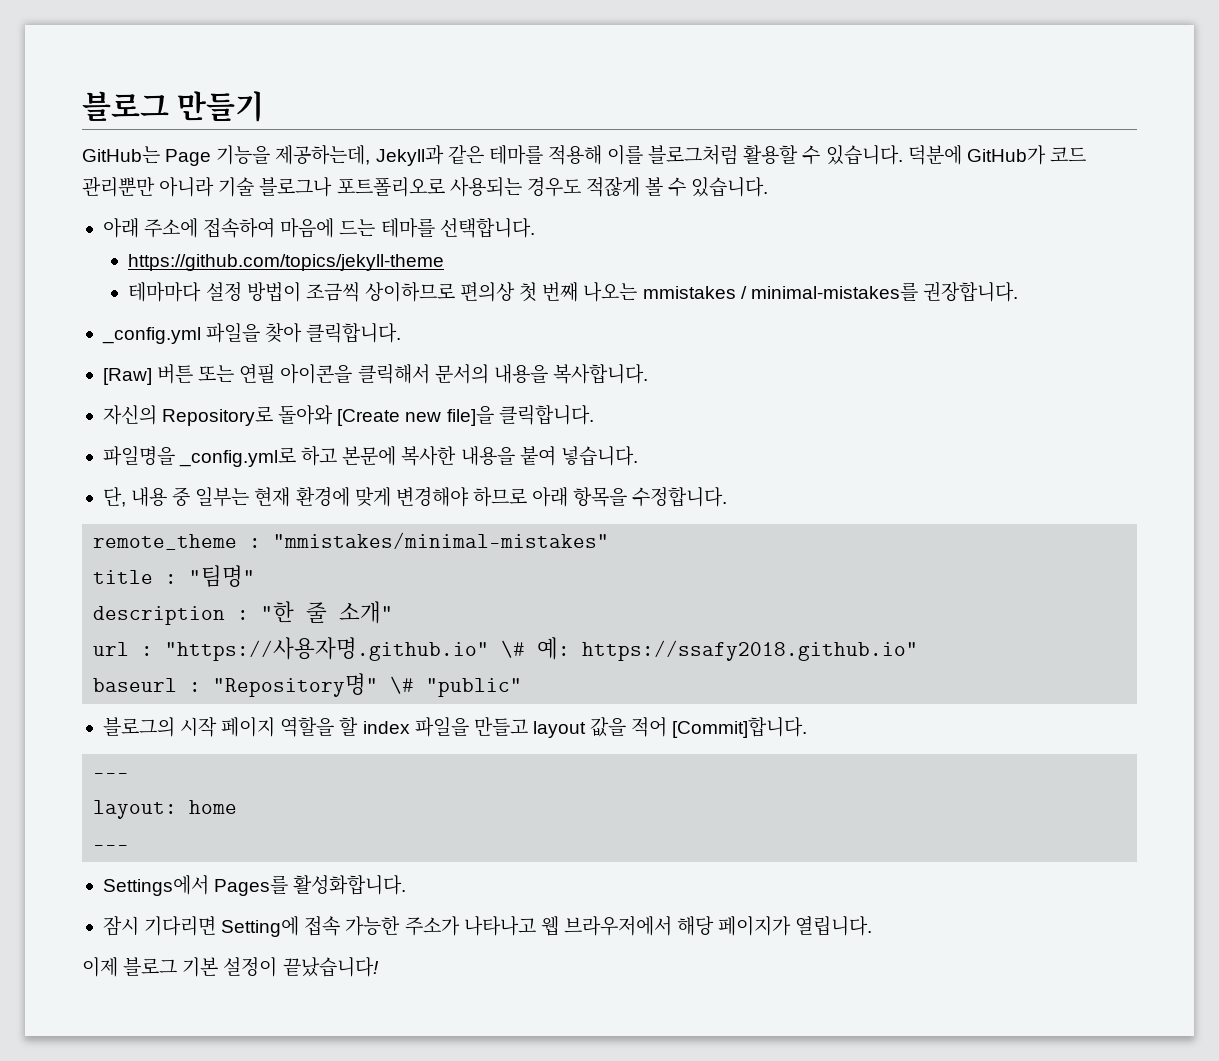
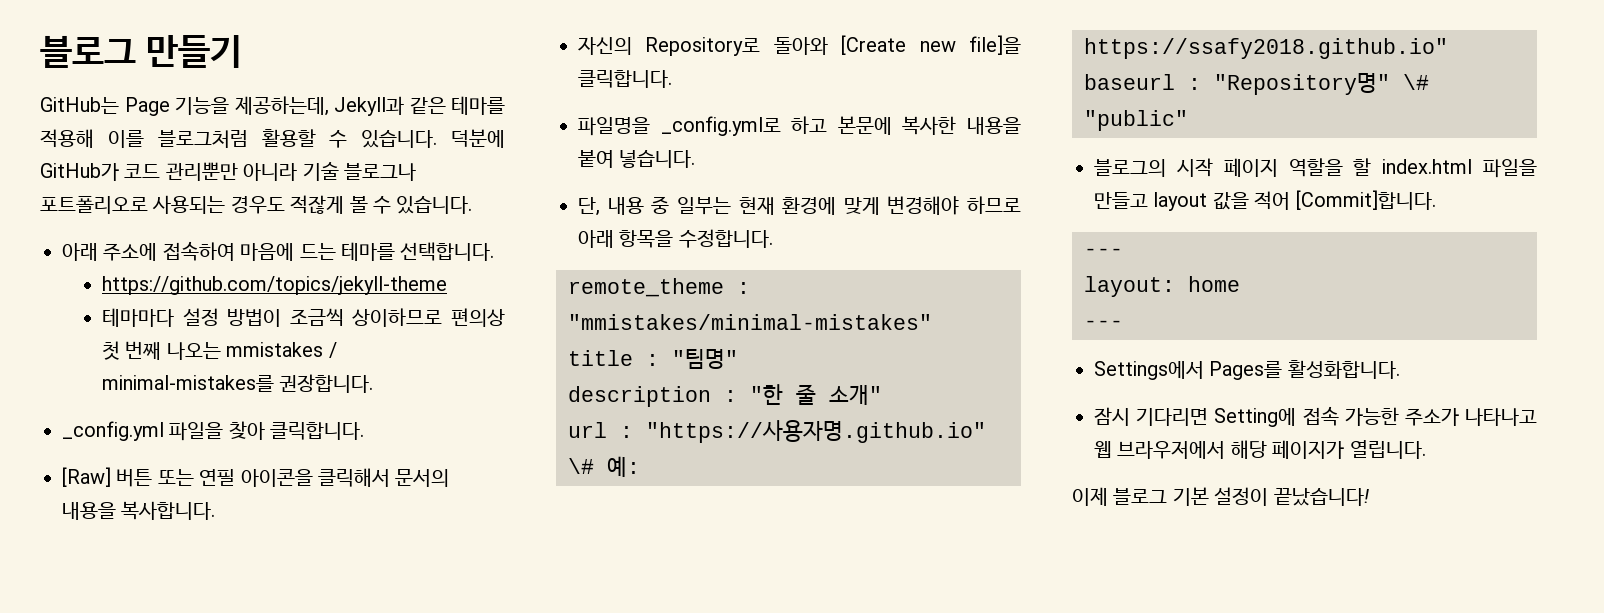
[362,721,410,734] index -> [1382,159,1473,174] index.html

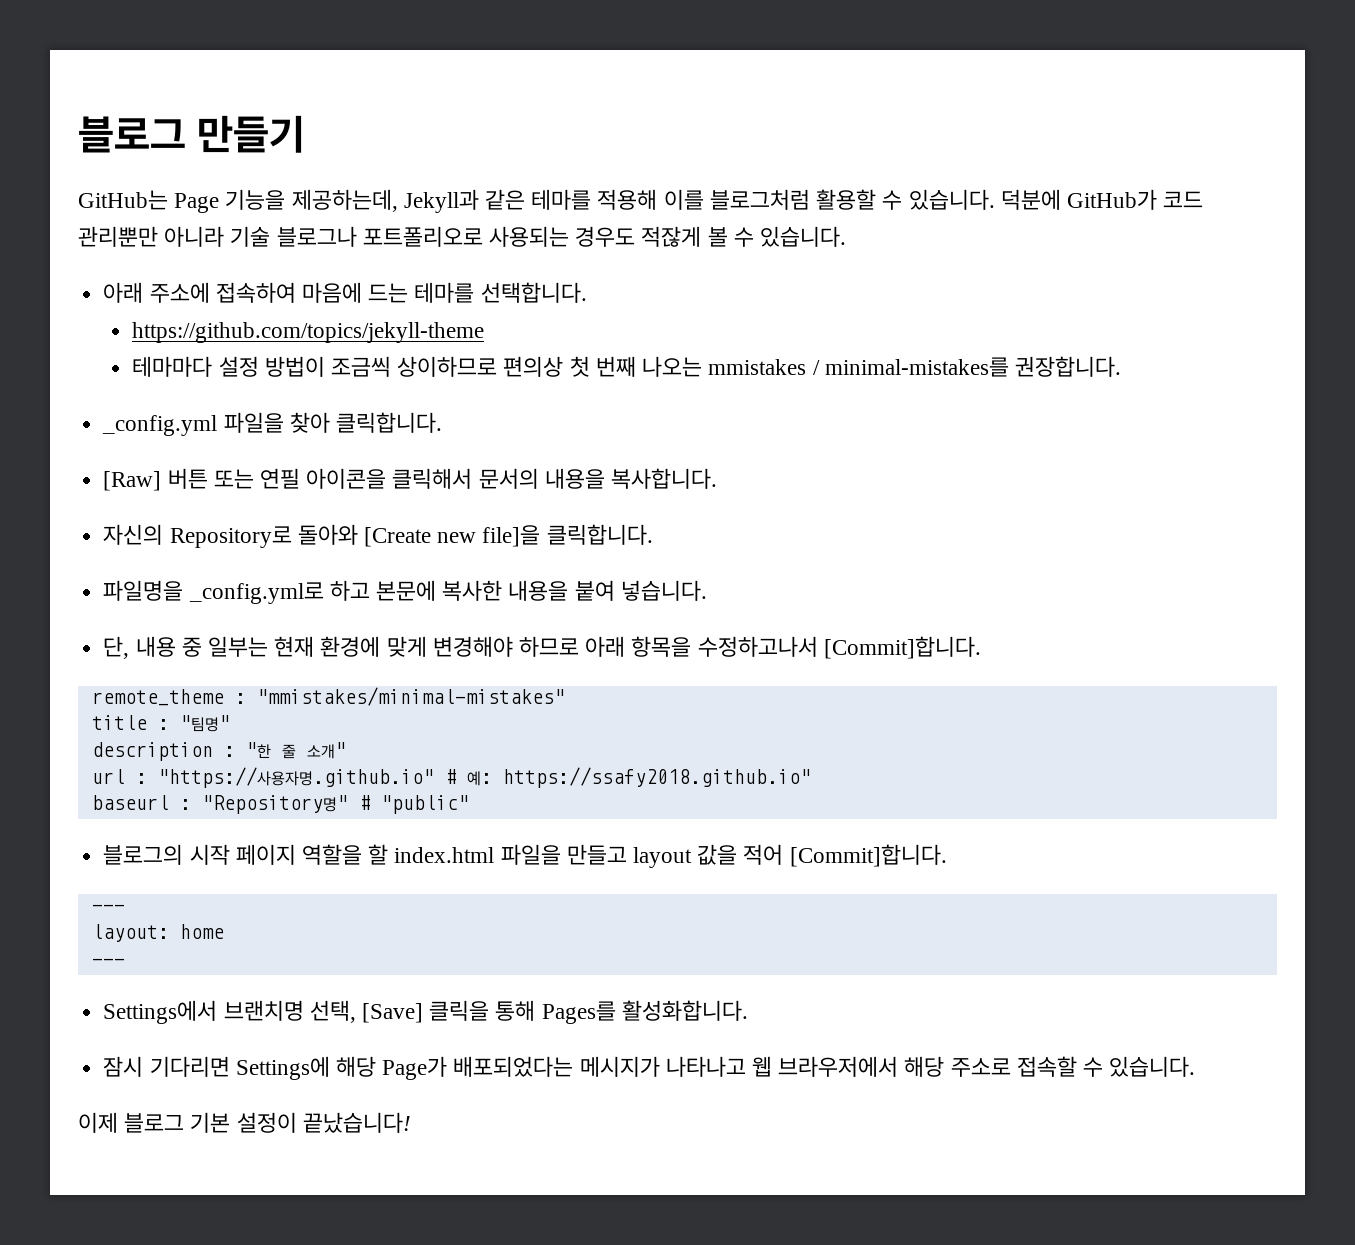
[678,229,773,248] 수정합니다. -> [697,636,981,659] 수정하고나서 [Commit]합니다.
[568,458,594,474] \# -> [444,769,456,784] #
[1403,74,1429,90] \# -> [358,795,370,810] #
(1204, 370) none -> [223,1000,536,1023] 브랜치명 선택, [Save] 클릭을 통해
[1214,406,1537,427] [1094,440,1426,459] Setting에 접속 가능한 주소가 나타나고 웹 브라우저에서 해당 페이지가 열립니다. -> [235,1056,1196,1080] Settings에 해당 Page가 배포되었다는 메시지가 나타나고 웹 브라우저에서 해당 주소로 접속할 수 있습니다.

